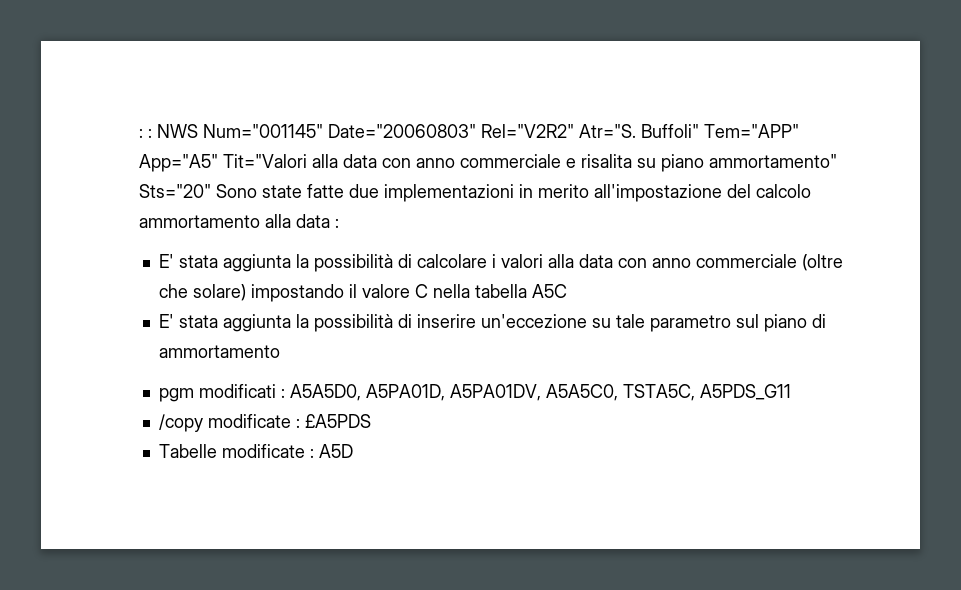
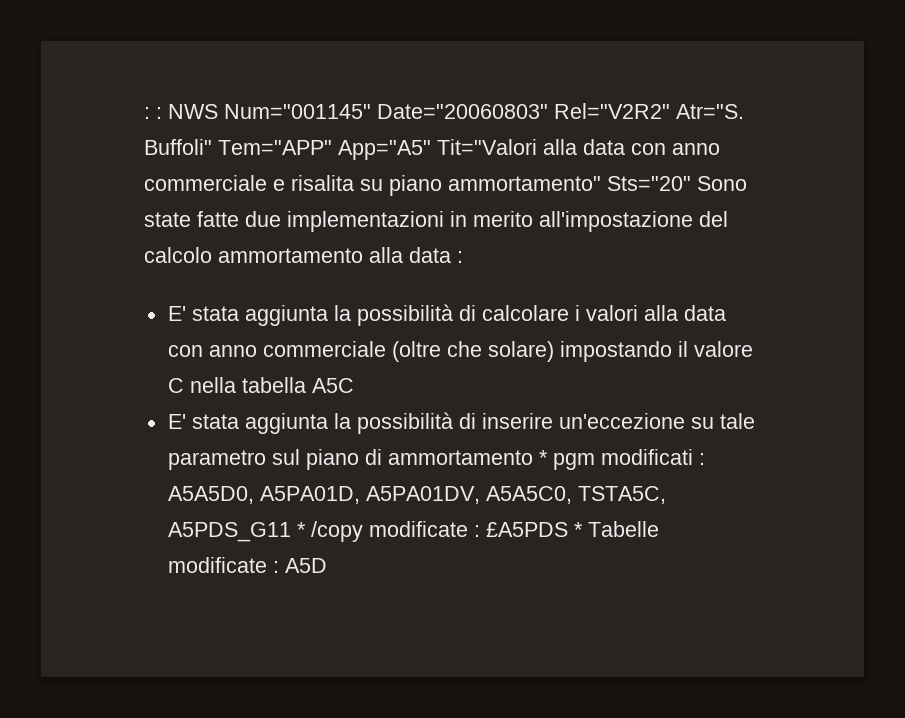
(280, 351) // -> [538,450,548,465] *
(791, 392) // -> [296,522,306,537] *
(371, 421) // -> [573,522,583,537] *

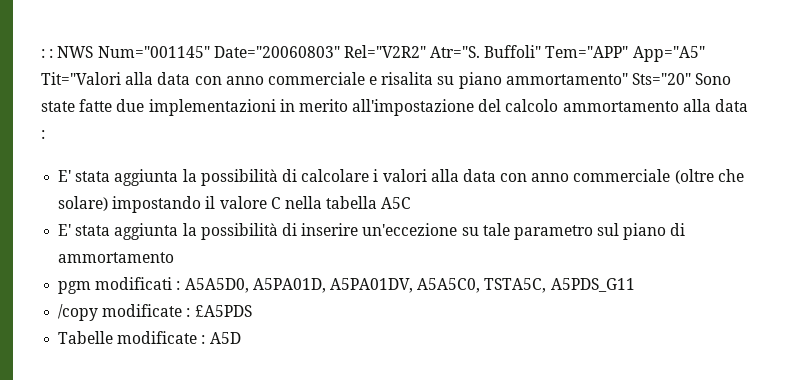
[538,450,548,465] * -> (175, 257) //
[296,522,306,537] * -> (635, 285) //
[573,522,583,537] * -> (252, 311) //

